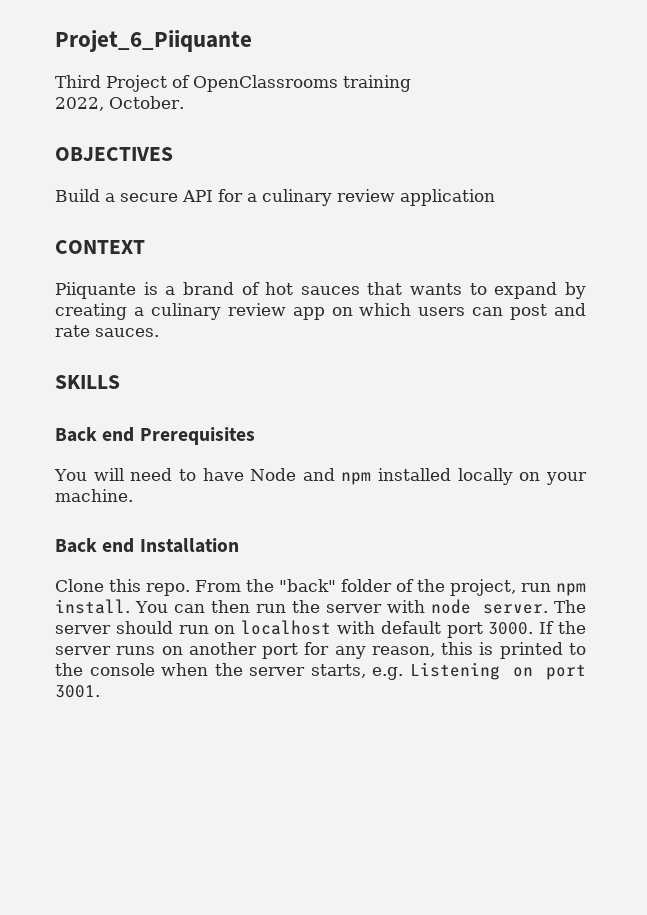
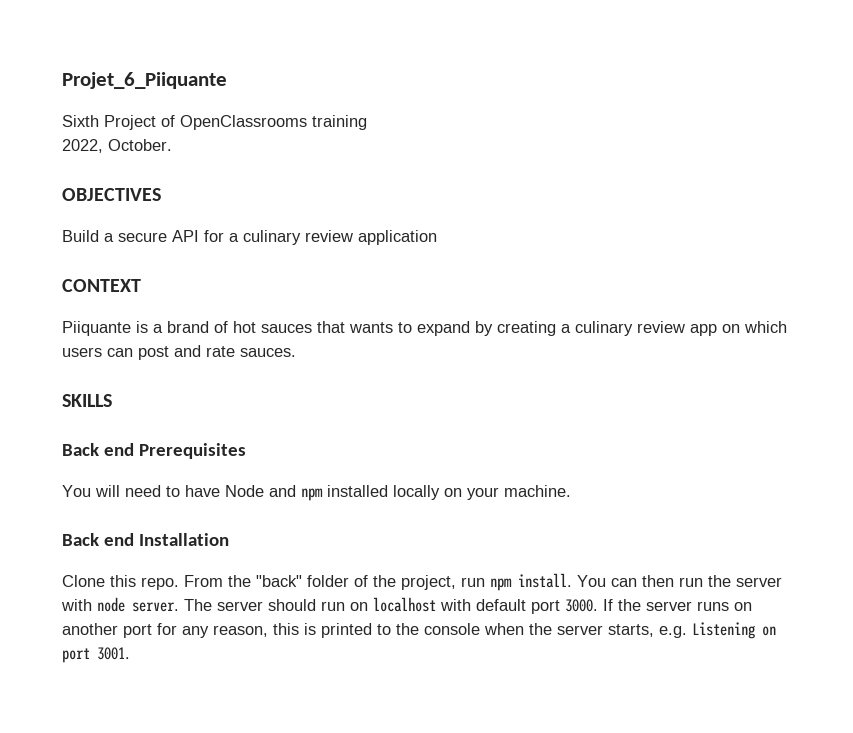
[55,75,101,88] Third -> [62,115,99,127] Sixth

